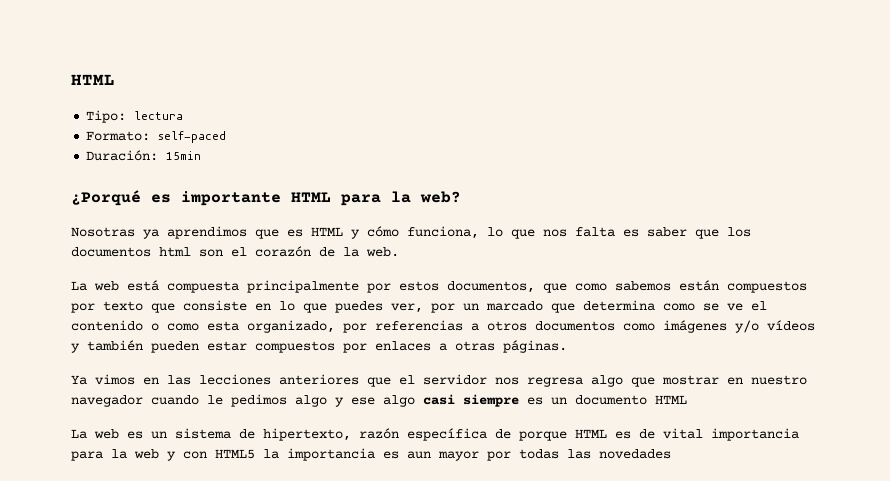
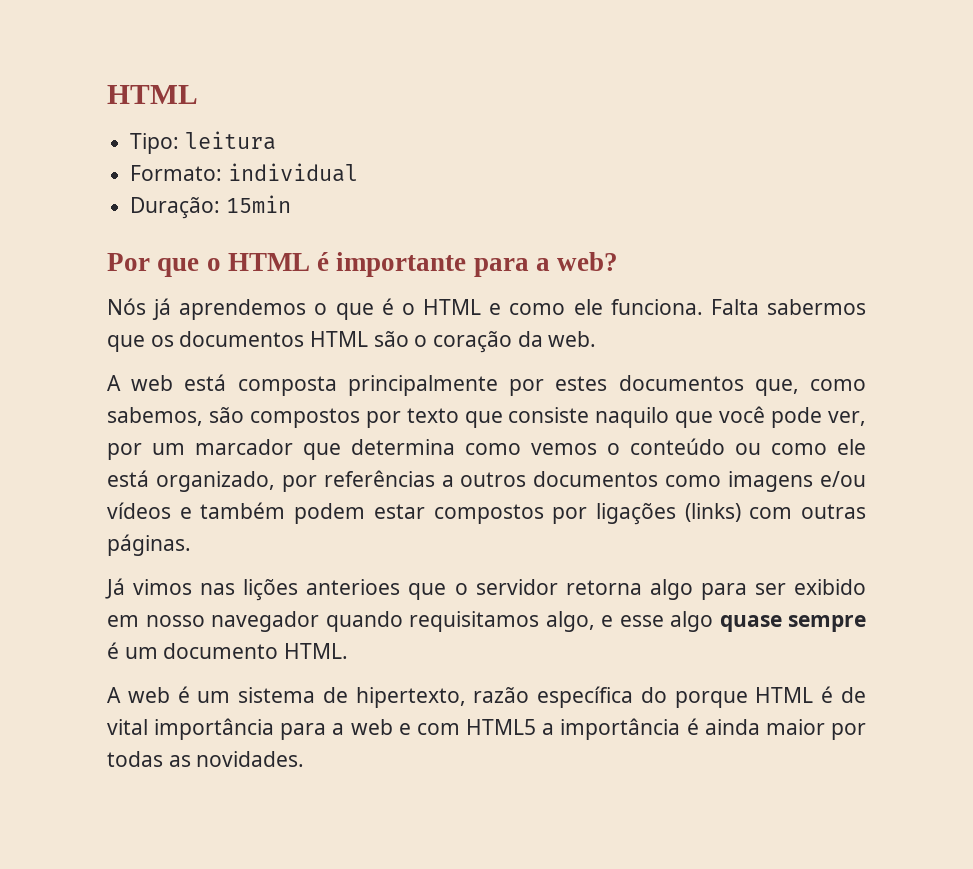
[134,111,184,120] lectura -> [184,131,276,150] leitura
[158,131,227,143] [86,150,159,161] self-paced // Duración: -> [227,163,358,182] [130,197,221,219] individual // Duração:
[71,190,461,206] [71,226,751,239] [71,246,359,257] ¿Porqué es importante HTML para la web? // Nosotras ya aprendimos que es HTML y cómo funciona, lo que nos falta es saber que los documentos html son el corazón de la -> [107,252,619,277] [107,298,866,320] [107,331,543,353] Por que o HTML é importante para a web? // Nós já aprendemos o que é o HTML e como ele funciona. Falta sabermos que os documentos HTML são o coração da
[71,281,87,291] La -> [107,375,121,391] A
[167,281,239,293] compuesta -> [237,376,337,396] composta
[399,280,807,293] [71,300,767,313] [71,320,815,333] [71,340,567,353] [71,374,807,387] [71,394,687,407] [71,428,511,441] estos documentos, que como sabemos están compuestos por texto que consiste en lo que puedes ver, por un marcado que determina como se ve el contenido o como esta organizado, por referencias a otros documentos como imágenes y/o vídeos y también pueden estar compuestos por enlaces a otras páginas. // Ya vimos en las lecciones anteriores que el servidor nos regresa algo que mostrar en nuestro navegador cuando le pedimos algo y ese algo casi siempre es un documento HTML // La web es un sistema de hipertexto, razón específica de -> [555,375,866,396] [107,406,866,428] [107,438,866,460] [107,470,867,492] [107,502,866,525] [107,534,191,556] [105,578,867,601] [107,611,866,632] [107,642,349,659] [107,686,667,708] estes documentos que, como sabemos, são compostos por texto que consiste naquilo que você pode ver, por um marcador que determina como vemos o conteúdo ou como ele está organizado, por referências a outros documentos como imagens e/ou vídeos e também podem estar compostos por ligações (links) com outras páginas. // Já vimos nas lições anterioes que o servidor retorna algo para ser exibido em nosso navegador quando requisitamos algo, e esse algo quase sempre é um documento HTML. // A web é um sistema de hipertexto, razão específica do
[615,431,631,439] es -> [821,686,834,703] é
[711,428,799,441] [71,448,671,461] importancia para la web y con HTML5 la importancia es aun mayor por todas las novedades -> [154,718,866,740] [107,751,305,767] importância para a web e com HTML5 a importância é ainda maior por todas as novidades.

